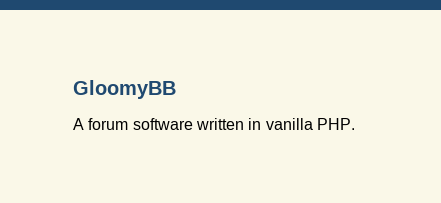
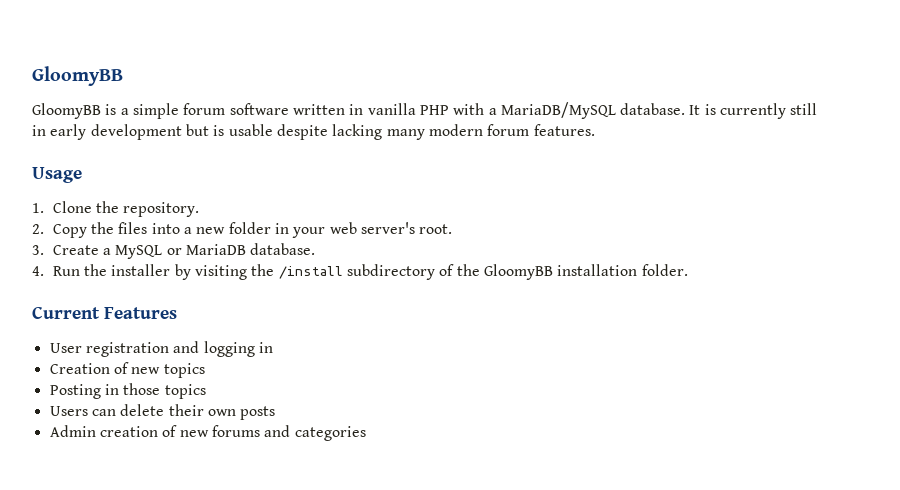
[73,118,84,130] A -> [32,103,179,119] GloomyBB is a simple
[316,118,355,130] PHP. -> [419,102,818,119] [32,124,595,140] [32,167,82,183] [32,201,200,217] [32,222,453,238] [32,243,316,259] [32,264,688,280] [32,306,177,319] [49,341,273,357] [49,362,205,378] [49,383,206,399] [49,404,276,420] [49,425,366,441] PHP with a MariaDB/MySQL database. It is currently still in early development but is usable despite lacking many modern forum features. // Usage // 1. Clone the repository. // 2. Copy the files into a new folder in your web server's root. // 3. Create a MySQL or MariaDB database. // 4. Run the installer by visiting the /install subdirectory of the GloomyBB installation folder. // Current Features // User registration and logging in // Creation of new topics // Posting in those topics // Users can delete their own posts // Admin creation of new forums and categories

